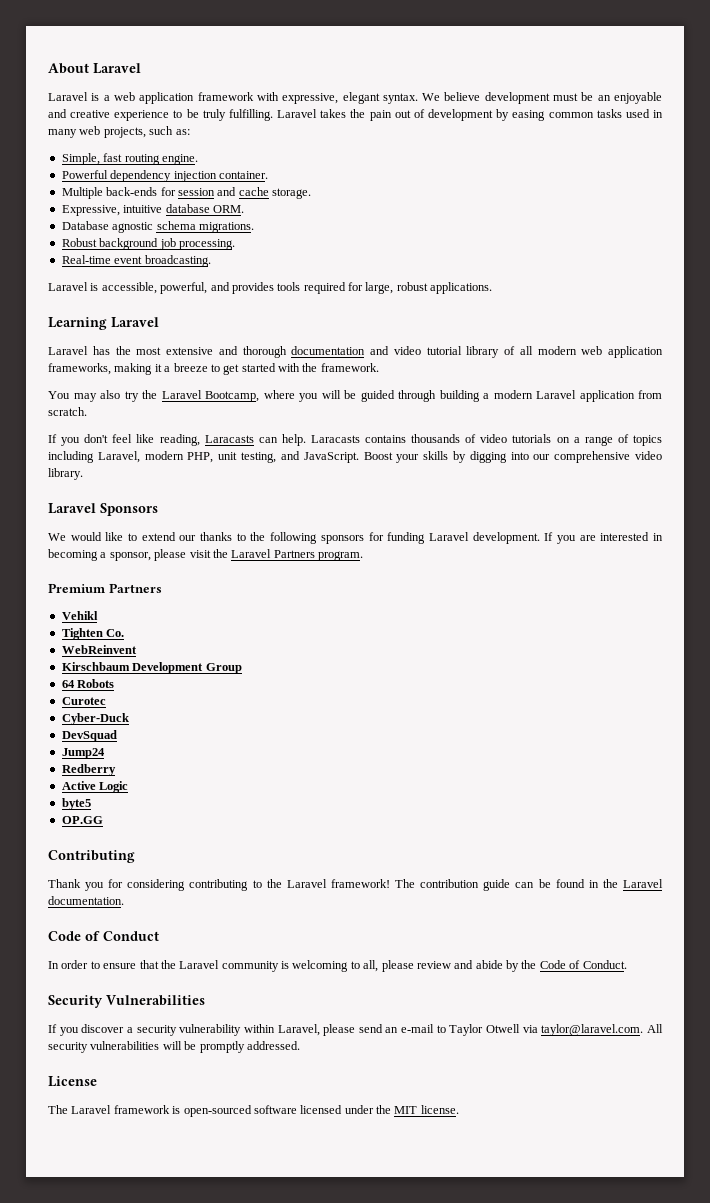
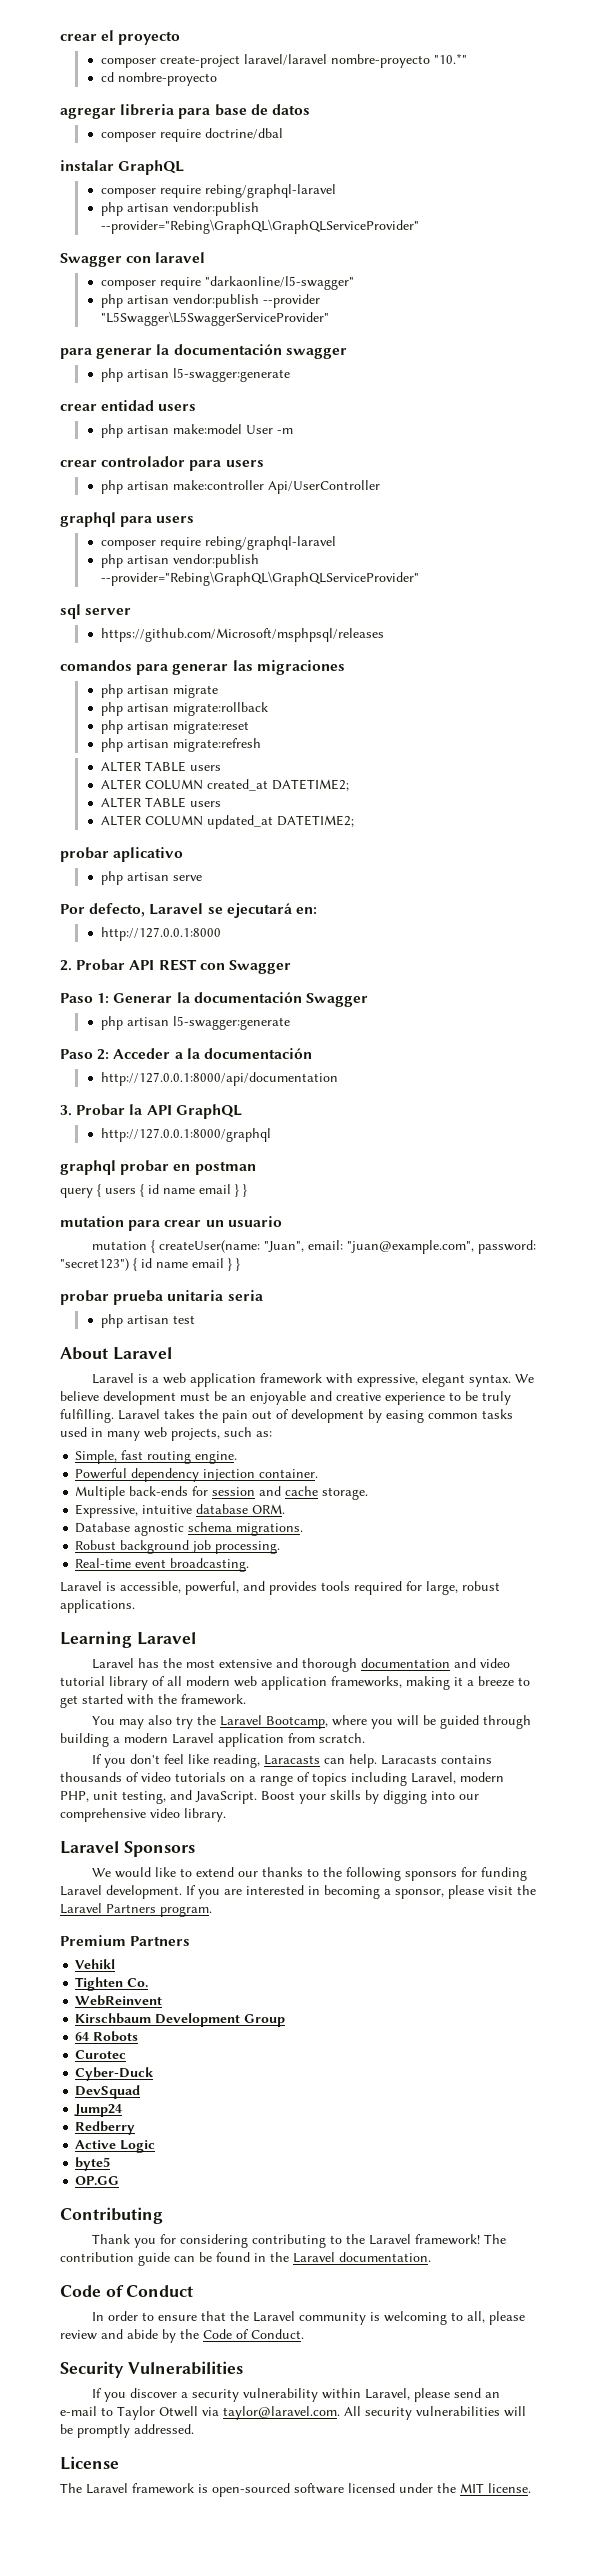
(48, 68) none -> [60,30,181,45] [100,53,467,68] [100,72,217,86] [60,104,310,119] [100,128,283,142] [60,160,185,175] [100,184,336,198] [100,202,259,216] [100,219,419,234] [60,252,206,267] [100,276,354,290] [100,294,320,308] [100,311,329,326] [60,344,347,359] [100,368,290,382] [60,400,197,411] [100,424,293,438] [60,456,264,471] [100,480,380,494] [60,512,195,527] [100,536,336,550] [100,554,259,568] [100,571,419,586] [60,604,132,619] [100,628,384,642] [60,660,345,675] [100,684,218,698] [100,702,268,716] [100,720,249,734] [100,738,261,752] [100,761,221,772] [100,779,349,791] [100,797,221,808] [100,815,354,829] [60,847,184,862] [100,871,202,885] [60,903,317,918] [100,927,221,941] [60,959,291,974] [60,992,368,1007] [100,1016,290,1030] [60,1048,312,1060] [100,1072,338,1086] [60,1104,242,1119] [100,1128,271,1142] [60,1160,256,1175] [60,1184,247,1198] [60,1216,282,1231] [91,1240,536,1254] [60,1258,240,1271] [60,1290,263,1305] [100,1314,195,1328] crear el proyecto // composer create-project laravel/laravel nombre-proyecto "10.*" // cd nombre-proyecto // agregar libreria para base de datos // composer require doctrine/dbal // instalar GraphQL // composer require rebing/graphql-laravel // php artisan vendor:publish --provider="Rebing\GraphQL\GraphQLServiceProvider" // Swagger con laravel // composer require "darkaonline/l5-swagger" // php artisan vendor:publish --provider "L5Swagger\L5SwaggerServiceProvider" // para generar la documentación swagger // php artisan l5-swagger:generate // crear entidad users // php artisan make:model User -m // crear controlador para users // php artisan make:controller Api/UserController // graphql para users // composer require rebing/graphql-laravel // php artisan vendor:publish --provider="Rebing\GraphQL\GraphQLServiceProvider" // sql server // https://github.com/Microsoft/msphpsql/releases // comandos para generar las migraciones // php artisan migrate // php artisan migrate:rollback // php artisan migrate:reset // php artisan migrate:refresh // ALTER TABLE users // ALTER COLUMN created_at DATETIME2; // ALTER TABLE users // ALTER COLUMN updated_at DATETIME2; // probar aplicativo // php artisan serve // Por defecto, Laravel se ejecutará en: // http://127.0.0.1:8000 // 2. Probar API REST con Swagger // Paso 1: Generar la documentación Swagger // php artisan l5-swagger:generate // Paso 2: Acceder a la documentación // http://127.0.0.1:8000/api/documentation // 3. Probar la API GraphQL // http://127.0.0.1:8000/graphql // graphql probar en postman // query { users { id name email } } // mutation para crear un usuario // mutation { createUser(name: "Juan", email: "juan@example.com", password: "secret123") { id name email } } // probar prueba unitaria seria // php artisan test //

